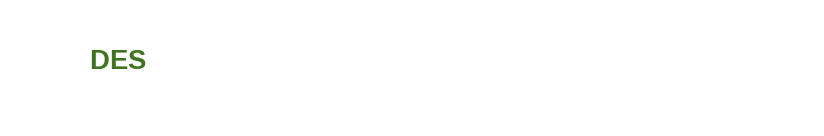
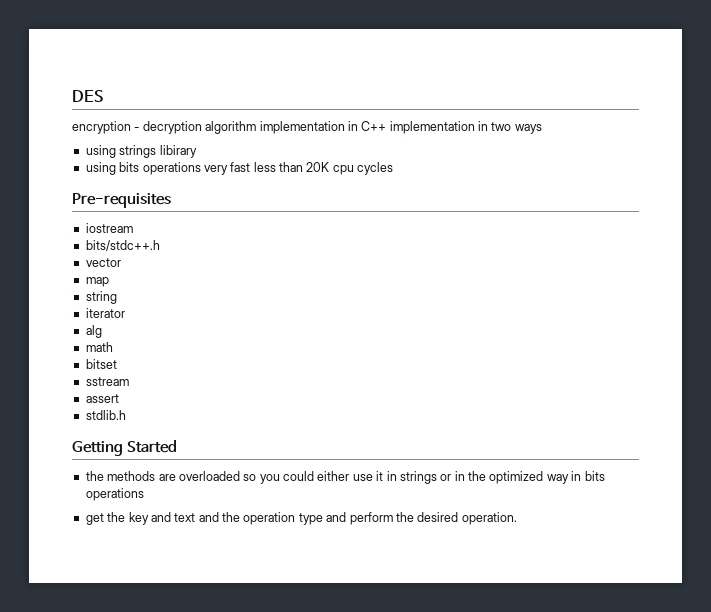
(146, 59) none -> [72,121,542,134] [85,145,197,158] [85,162,394,175] [72,193,171,208] [85,223,133,233] [85,240,160,251] [85,258,121,267] [85,277,109,287] [85,291,117,304] [85,308,125,318] [85,325,102,338] [85,342,113,352] [85,359,117,369] [85,377,129,386] [85,394,119,403] [85,410,126,420] [72,440,178,456] [85,471,605,484] [85,488,144,501] [85,512,517,525] // encryption - decryption algorithm implementation in C++ implementation in two ways // using strings libirary // using bits operations very fast less than 20K cpu cycles // Pre-requisites // iostream // bits/stdc++.h // vector // map // string // iterator // alg // math // bitset // sstream // assert // stdlib.h // Getting Started // the methods are overloaded so you could either use it in strings or in the optimized way in bits operations // get the key and text and the operation type and perform the desired operation.

